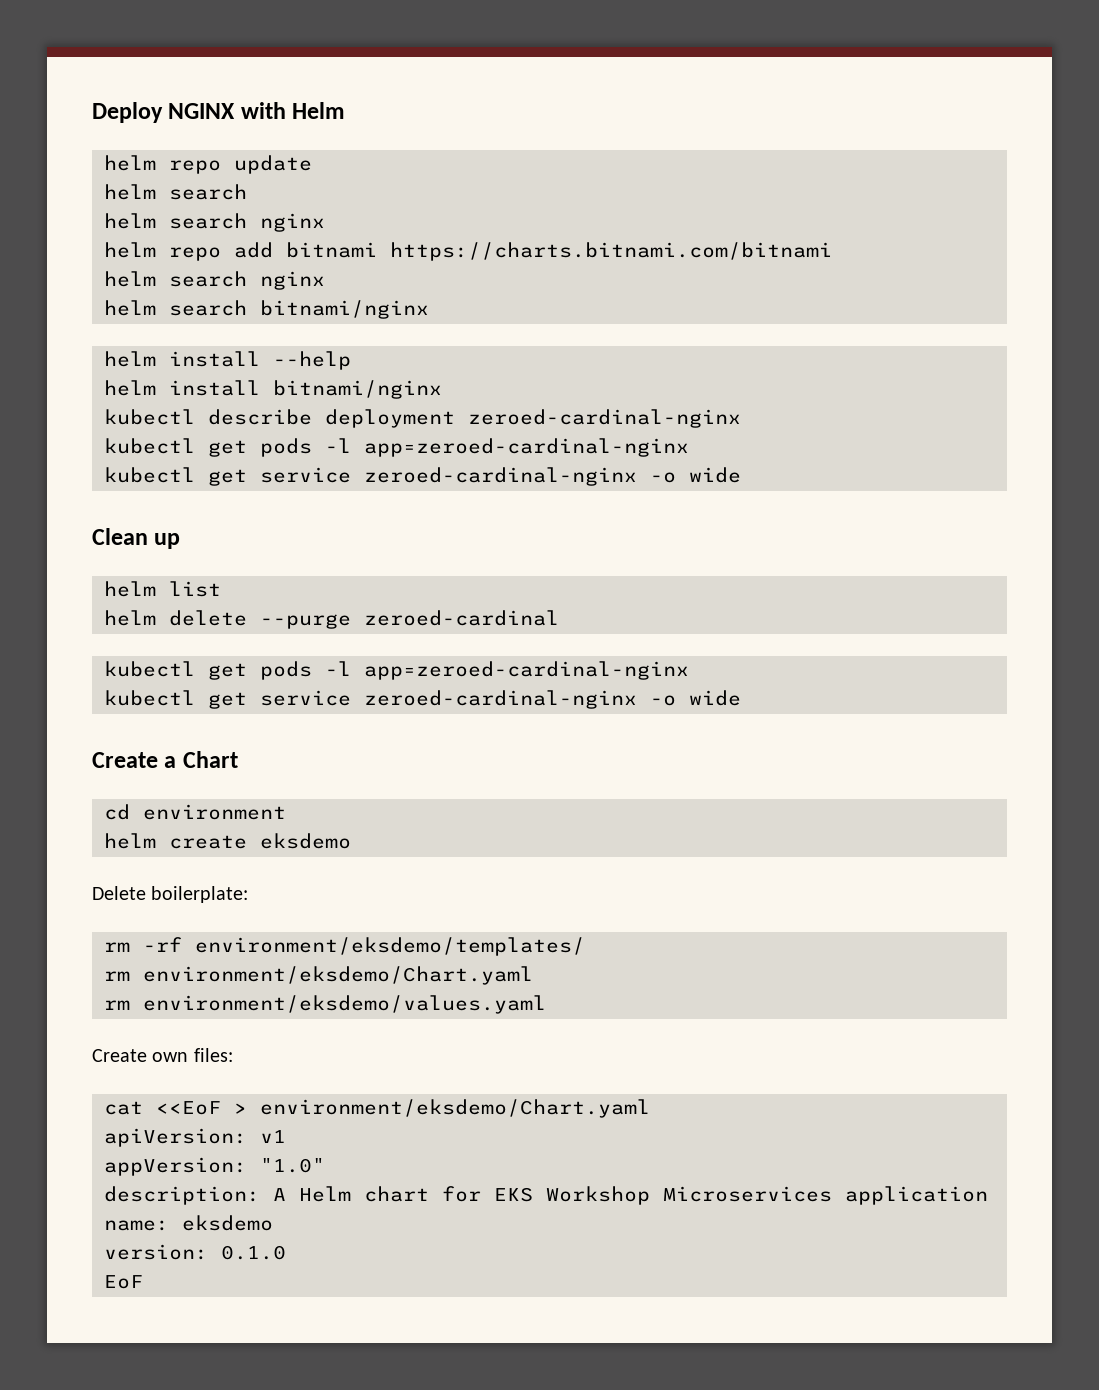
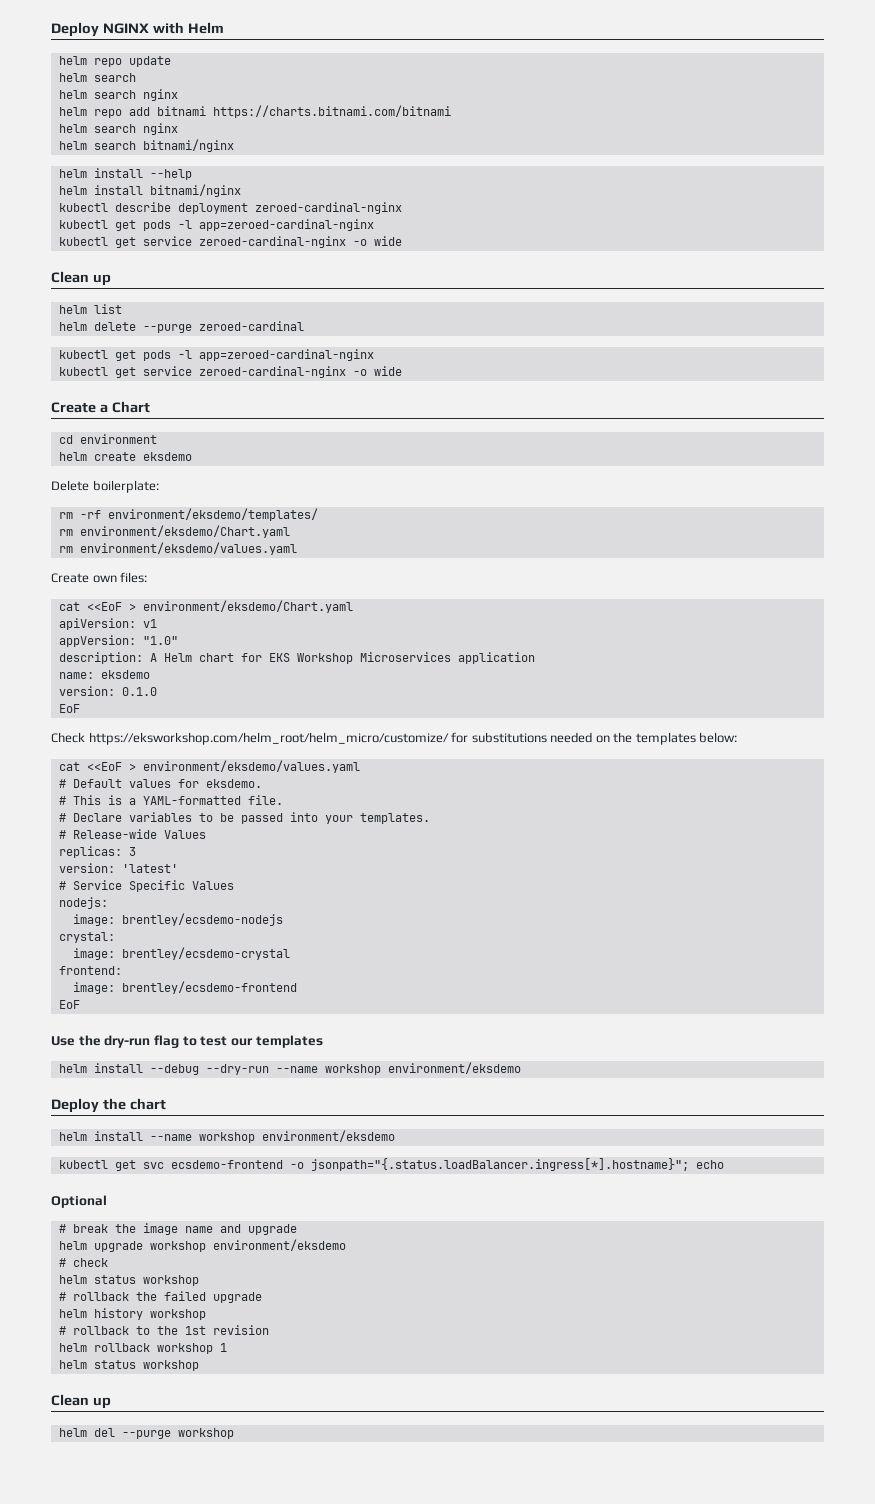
(143, 1282) none -> [51,732,738,745] [58,760,360,773] [58,779,262,788] [58,795,283,805] [58,812,430,824] [58,829,206,839] [58,846,136,858] [58,863,178,873] [58,880,234,892] [58,897,108,909] [72,913,283,926] [58,932,115,943] [72,947,290,960] [58,966,122,975] [72,981,297,994] [58,1000,80,1009] [51,1035,323,1048] [58,1062,521,1075] [51,1098,166,1113] [58,1130,395,1143] [58,1158,724,1171] [51,1195,107,1208] [58,1223,297,1235] [58,1239,346,1252] [58,1258,108,1267] [58,1275,199,1286] [58,1291,262,1303] [58,1308,206,1320] [58,1325,269,1335] [58,1343,227,1354] [58,1360,199,1371] [51,1394,111,1409] [58,1428,234,1439] // Check https://eksworkshop.com/helm_root/helm_micro/customize/ for substitutions needed on the templates below: // cat <<EoF > environment/eksdemo/values.yaml // # Default values for eksdemo. // # This is a YAML-formatted file. // # Declare variables to be passed into your templates. // # Release-wide Values // replicas: 3 // version: 'latest' // # Service Specific Values // nodejs: // image: brentley/ecsdemo-nodejs // crystal: // image: brentley/ecsdemo-crystal // frontend: // image: brentley/ecsdemo-frontend // EoF // Use the dry-run flag to test our templates // helm install --debug --dry-run --name workshop environment/eksdemo // Deploy the chart // helm install --name workshop environment/eksdemo // kubectl get svc ecsdemo-frontend -o jsonpath="{.status.loadBalancer.ingress[*].hostname}"; echo // Optional // # break the image name and upgrade // helm upgrade workshop environment/eksdemo // # check // helm status workshop // # rollback the failed upgrade // helm history workshop // # rollback to the 1st revision // helm rollback workshop 1 // helm status workshop // Clean up // helm del --purge workshop

